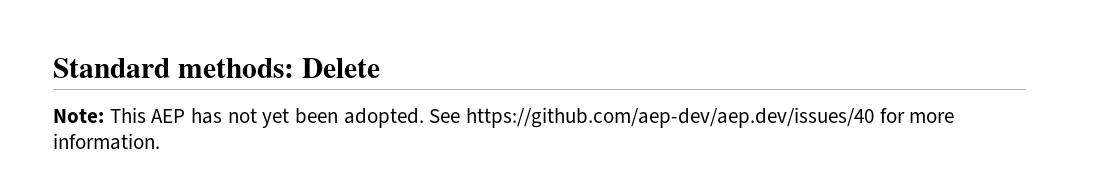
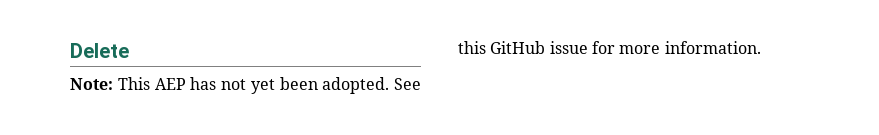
[53,58,294,78] Standard methods: -> (70, 50) none
[466,107,875,128] https://github.com/aep-dev/aep.dev/issues/40 -> [458,41,588,54] this GitHub issue

